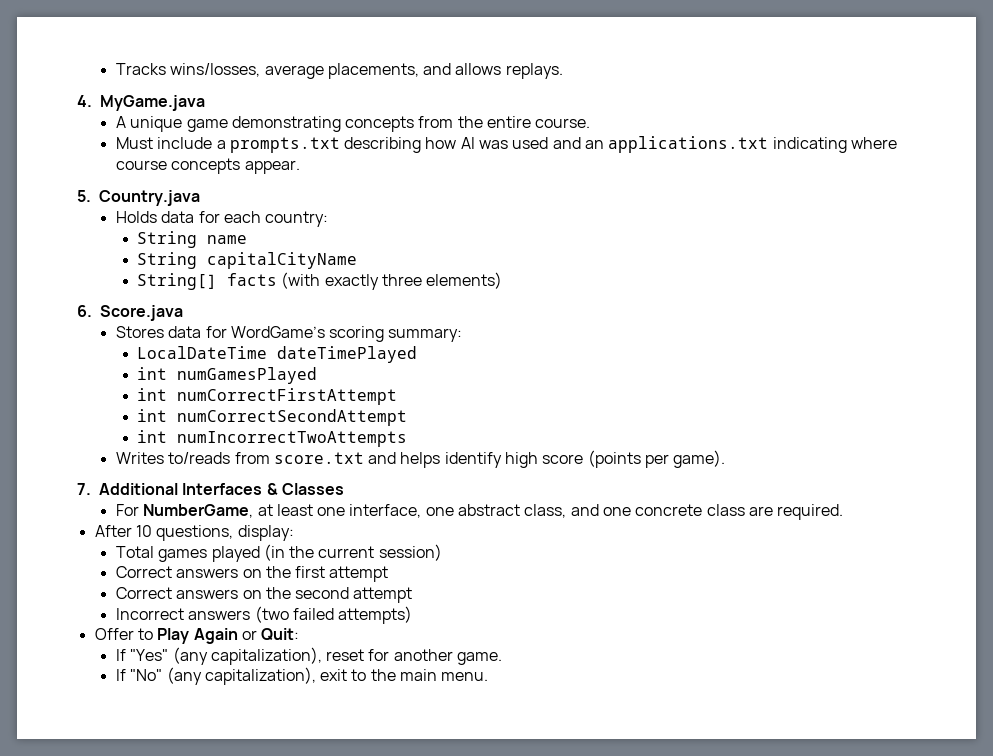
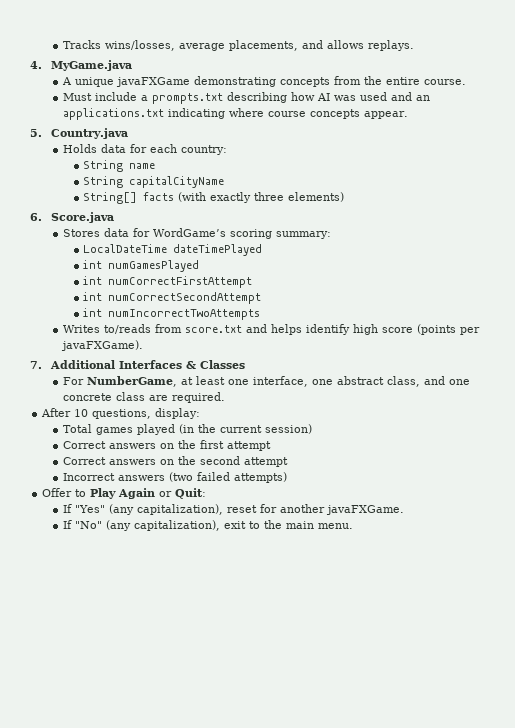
[186,119,228,132] game -> [115,77,190,87] javaFXGame
[673,450,726,468] game). -> [60,340,143,351] javaFXGame).
[457,652,503,665] game. -> [325,505,404,515] javaFXGame.

